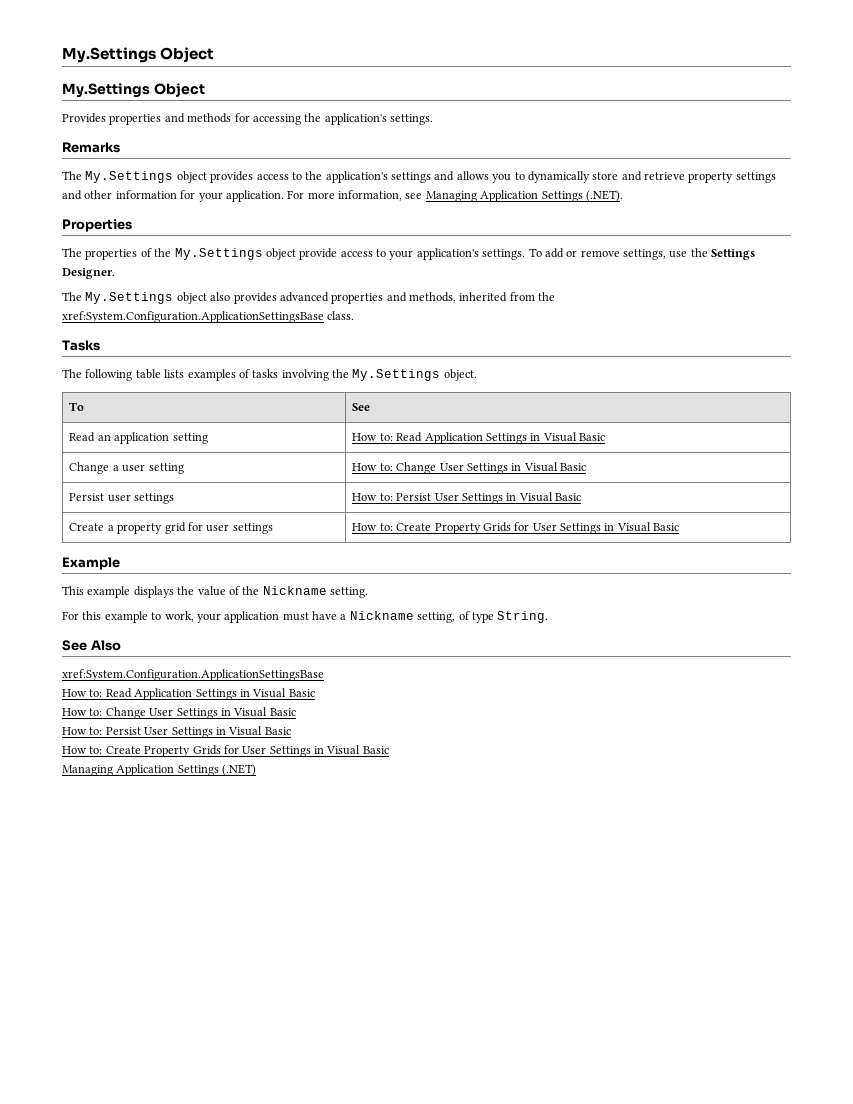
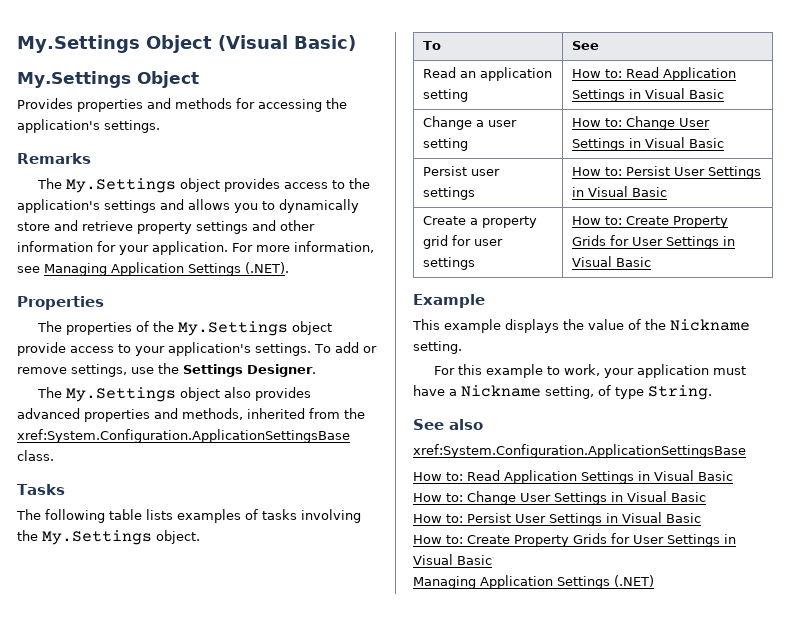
[62,47,215,63] My.Settings Object -> [17,35,356,53] My.Settings Object (Visual Basic)
[90,640,121,651] Also -> [449,419,483,430] also

